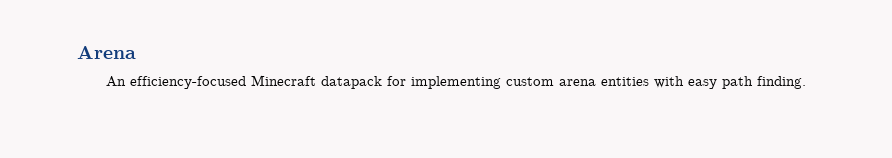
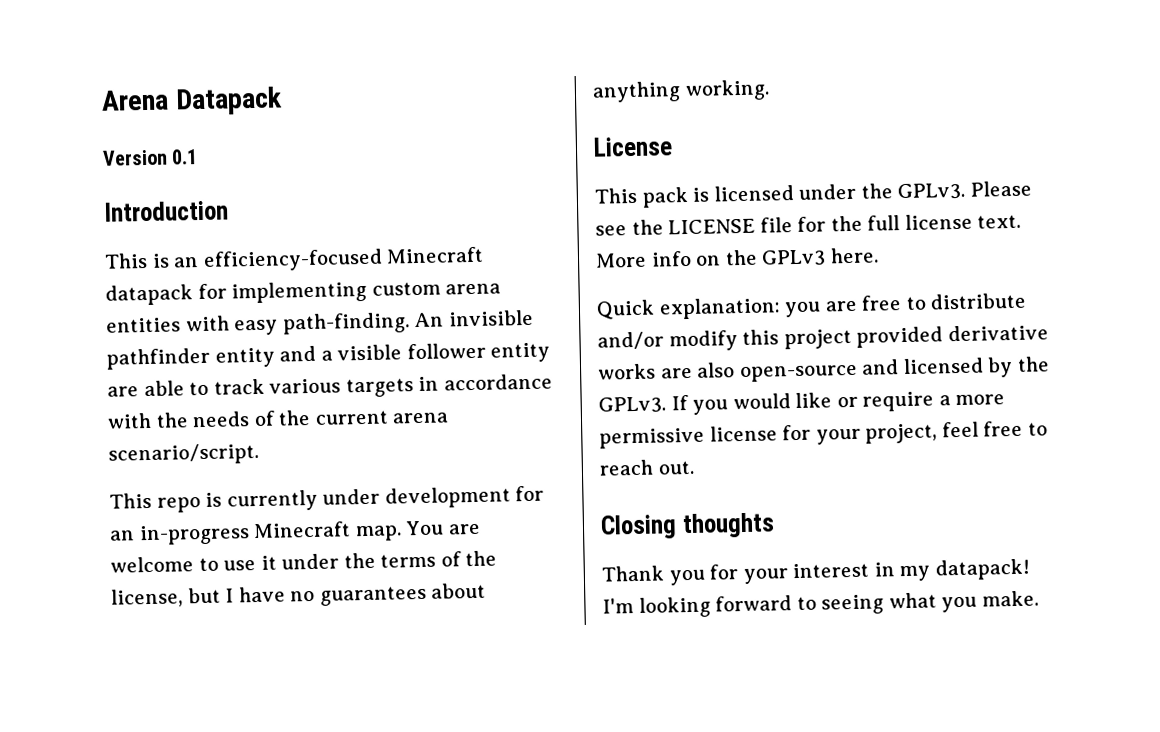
[105,76,126,87] // An -> [174,86,283,116] [102,149,199,166] [103,200,229,222] [104,252,200,269] Datapack // Version 0.1 // Introduction // This is an
[721,76,806,89] path finding. -> [281,309,534,335] [106,342,551,370] [107,373,553,398] [107,409,450,429] [108,442,259,466] [109,485,545,513] [109,520,481,546] [110,550,498,573] [111,582,487,608] [592,79,770,103] [593,136,673,157] [594,180,1032,208] [595,213,1022,236] [595,247,879,268] [596,292,1027,320] [597,324,1049,352] [597,356,1050,383] [598,391,1006,415] [599,420,1048,449] [599,459,695,476] [600,512,775,540] [601,558,1031,586] [602,590,1039,618] path-finding. An invisible pathfinder entity and a visible follower entity are able to track various targets in accordance with the needs of the current arena scenario/script. // This repo is currently under development for an in-progress Minecraft map. You are welcome to use it under the terms of the license, but I have no guarantees about anything working. // License // This pack is licensed under the GPLv3. Please see the LICENSE file for the full license text. More info on the GPLv3 here. // Quick explanation: you are free to distribute and/or modify this project provided derivative works are also open-source and licensed by the GPLv3. If you would like or require a more permissive license for your project, feel free to reach out. // Closing thoughts // Thank you for your interest in my datapack! I'm looking forward to seeing what you make.

